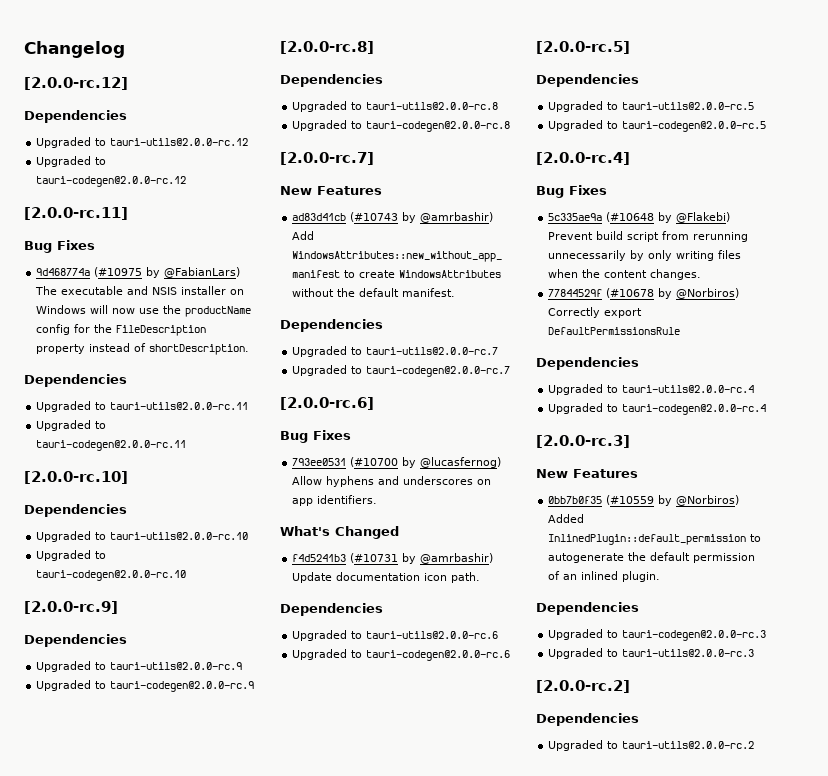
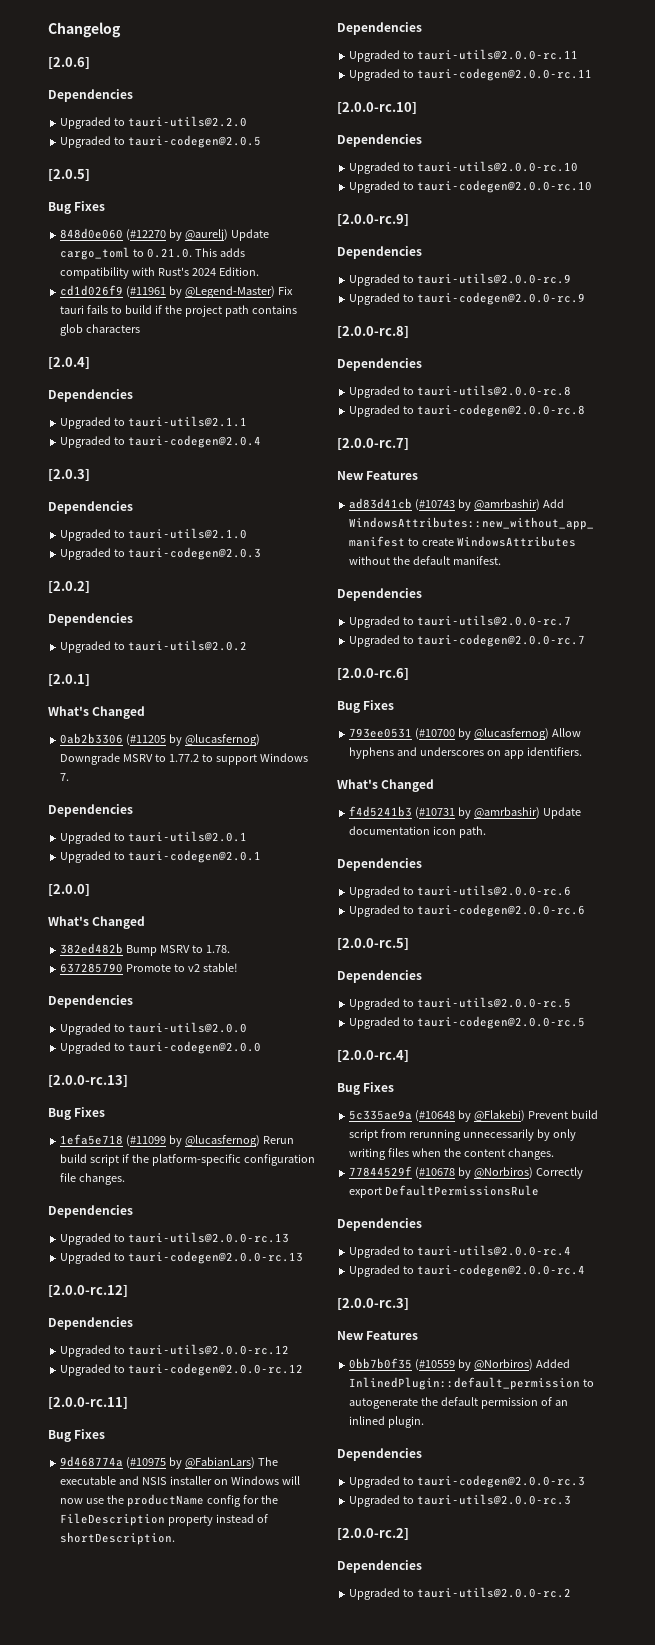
(125, 49) none -> [48,56,90,70] [48,89,133,102] [60,116,248,129] [60,135,262,148] [48,168,90,182] [48,201,106,214] [60,228,269,241] [60,247,245,260] [60,267,259,279] [60,285,293,298] [60,305,297,317] [60,324,141,336] [48,356,90,370] [48,389,133,402] [60,416,248,429] [60,435,262,448] [48,468,90,482] [48,501,133,514] [60,528,248,541] [60,547,262,560] [48,580,90,594] [48,613,133,626] [60,640,248,653] [48,673,90,687] [48,706,146,719] [60,733,261,746] [60,753,308,765] [60,773,70,781] [48,804,133,817] [60,831,248,844] [60,850,262,863] [48,883,90,897] [48,916,146,929] [60,943,230,956] [60,963,238,973] [48,995,133,1008] [60,1022,248,1035] [60,1041,262,1054] [48,1074,128,1088] [48,1107,106,1120] [60,1134,294,1147] [60,1154,315,1166] [60,1173,126,1185] [48,1205,133,1218] [60,1232,290,1245] [60,1251,304,1264] // [2.0.6] // Dependencies // Upgraded to tauri-utils@2.2.0 // Upgraded to tauri-codegen@2.0.5 // [2.0.5] // Bug Fixes // 848d0e060 (#12270 by @aurelj) Update cargo_toml to 0.21.0. This adds compatibility with Rust's 2024 Edition. // cd1d026f9 (#11961 by @Legend-Master) Fix tauri fails to build if the project path contains glob characters // [2.0.4] // Dependencies // Upgraded to tauri-utils@2.1.1 // Upgraded to tauri-codegen@2.0.4 // [2.0.3] // Dependencies // Upgraded to tauri-utils@2.1.0 // Upgraded to tauri-codegen@2.0.3 // [2.0.2] // Dependencies // Upgraded to tauri-utils@2.0.2 // [2.0.1] // What's Changed // 0ab2b3306 (#11205 by @lucasfernog) Downgrade MSRV to 1.77.2 to support Windows 7. // Dependencies // Upgraded to tauri-utils@2.0.1 // Upgraded to tauri-codegen@2.0.1 // [2.0.0] // What's Changed // 382ed482b Bump MSRV to 1.78. // 637285790 Promote to v2 stable! // Dependencies // Upgraded to tauri-utils@2.0.0 // Upgraded to tauri-codegen@2.0.0 // [2.0.0-rc.13] // Bug Fixes // 1efa5e718 (#11099 by @lucasfernog) Rerun build script if the platform-specific configuration file changes. // Dependencies // Upgraded to tauri-utils@2.0.0-rc.13 // Upgraded to tauri-codegen@2.0.0-rc.13

